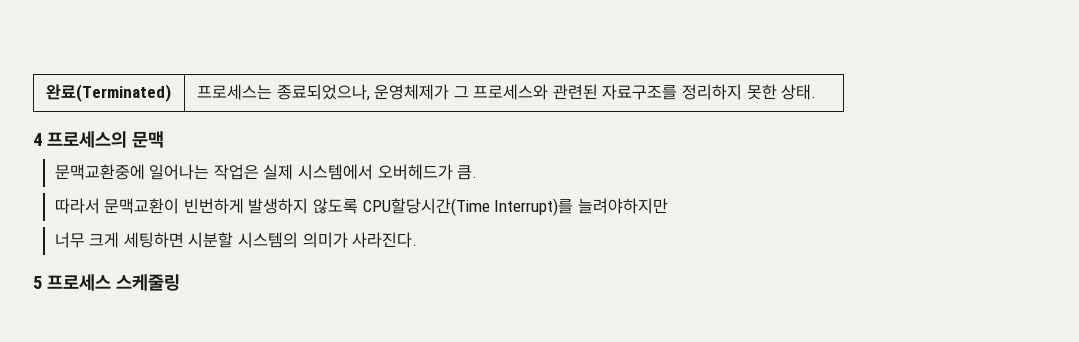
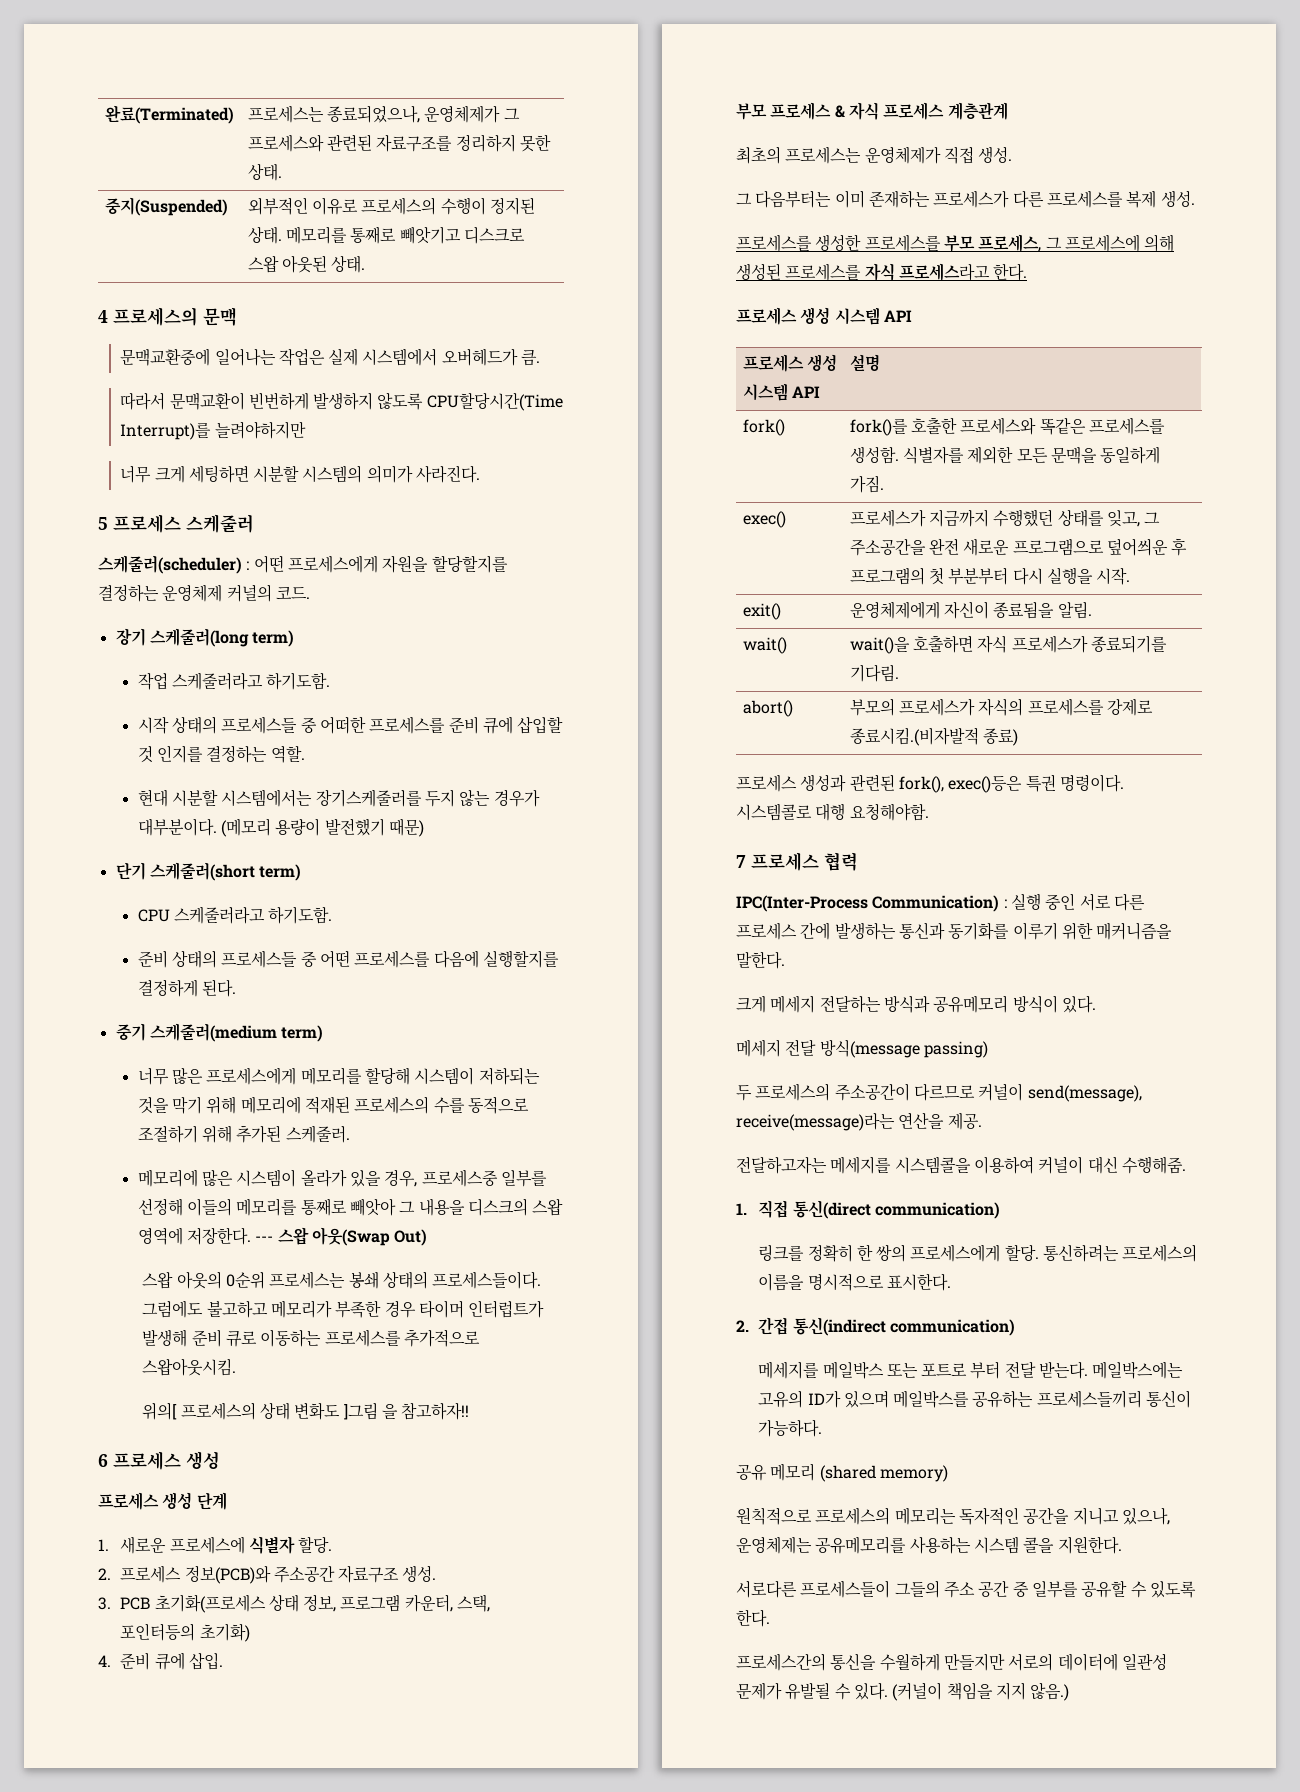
(817, 92) none -> [104,197,228,216] [247,197,535,215] [247,226,525,244] [247,255,366,273] // 중지(Suspended) | 외부적인 이유로 프로세스의 수행이 정지된 상태. 메모리를 통째로 빼앗기고 디스크로 스왑 아웃된 상태.
[115,274,180,291] 스케줄링 -> [186,514,254,533] [98,555,508,574] [98,584,310,602] [115,628,295,647] [137,672,331,690] [137,716,564,734] [137,745,305,763] [137,789,540,807] [137,818,425,837] [115,862,302,881] [137,906,333,924] [137,950,560,968] [137,979,237,997] [115,1023,324,1042] [137,1067,540,1085] [137,1096,530,1114] [137,1125,350,1143] [137,1169,548,1187] [137,1198,564,1216] [137,1227,428,1246] [142,1271,542,1289] [142,1300,545,1318] [142,1329,480,1347] [142,1358,237,1376] [142,1402,470,1420] [98,1451,220,1470] [98,1492,227,1510] [98,1536,333,1554] [98,1565,437,1584] [98,1594,491,1613] [120,1623,250,1642] [98,1652,223,1670] [736,102,1008,120] [736,146,1013,164] [736,190,1195,208] [736,234,1175,252] [736,263,1028,281] [736,307,912,325] [742,354,838,372] [742,383,821,401] [849,354,880,371] [742,419,785,436] [849,417,1165,436] [849,446,1161,464] [849,475,884,493] [742,511,786,528] [849,509,1161,527] [849,538,1188,556] [849,567,1131,585] [742,603,781,620] [849,601,1092,619] [742,637,787,654] [849,635,1167,654] [849,664,899,682] [742,700,793,717] [849,698,1153,716] [849,727,1019,746] [736,774,1124,793] [736,803,929,821] [736,852,858,871] [736,893,1145,912] [736,922,1173,940] [736,951,785,969] [736,995,1096,1013] [736,1039,988,1058] [736,1083,1142,1102] [736,1112,982,1131] [736,1156,1186,1174] [736,1200,1000,1219] [758,1244,1198,1262] [758,1273,951,1291] [736,1317,1015,1336] [758,1361,1184,1379] [758,1390,1192,1408] [758,1419,823,1437] [736,1463,948,1482] [736,1507,1170,1525] [736,1536,1122,1554] [736,1580,1196,1598] [736,1609,770,1627] [736,1653,1167,1671] [736,1682,1070,1701] 스케줄러 // 스케줄러(scheduler) : 어떤 프로세스에게 자원을 할당할지를 결정하는 운영체제 커널의 코드. // 장기 스케줄러(long term) // 작업 스케줄러라고 하기도함. // 시작 상태의 프로세스들 중 어떠한 프로세스를 준비 큐에 삽입할 것 인지를 결정하는 역할. // 현대 시분할 시스템에서는 장기스케줄러를 두지 않는 경우가 대부분이다. (메모리 용량이 발전했기 때문) // 단기 스케줄러(short term) // CPU 스케줄러라고 하기도함. // 준비 상태의 프로세스들 중 어떤 프로세스를 다음에 실행할지를 결정하게 된다. // 중기 스케줄러(medium term) // 너무 많은 프로세스에게 메모리를 할당해 시스템이 저하되는 것을 막기 위해 메모리에 적재된 프로세스의 수를 동적으로 조절하기 위해 추가된 스케줄러. // 메모리에 많은 시스템이 올라가 있을 경우, 프로세스중 일부를 선정해 이들의 메모리를 통째로 빼앗아 그 내용을 디스크의 스왑 영역에 저장한다. --- 스왑 아웃(Swap Out) // 스왑 아웃의 0순위 프로세스는 봉쇄 상태의 프로세스들이다. 그럼에도 불고하고 메모리가 부족한 경우 타이머 인터럽트가 발생해 준비 큐로 이동하는 프로세스를 추가적으로 스왑아웃시킴. // 위의[ 프로세스의 상태 변화도 ]그림 을 참고하자!! // 6 프로세스 생성 // 프로세스 생성 단계 // 1. 새로운 프로세스에 식별자 할당. // 2. 프로세스 정보(PCB)와 주소공간 자료구조 생성. // 3. PCB 초기화(프로세스 상태 정보, 프로그램 카운터, 스택, 포인터등의 초기화) // 4. 준비 큐에 삽입. // 부모 프로세스 & 자식 프로세스 계층관계 // 최초의 프로세스는 운영체제가 직접 생성. // 그 다음부터는 이미 존재하는 프로세스가 다른 프로세스를 복제 생성. // 프로세스를 생성한 프로세스를 부모 프로세스, 그 프로세스에 의해 생성된 프로세스를 자식 프로세스라고 한다. // 프로세스 생성 시스템 API // 프로세스 생성 시스템 API | 설명 // fork() | fork()를 호출한 프로세스와 똑같은 프로세스를 생성함. 식별자를 제외한 모든 문맥을 동일하게 가짐. // exec() | 프로세스가 지금까지 수행했던 상태를 잊고, 그 주소공간을 완전 새로운 프로그램으로 덮어씌운 후 프로그램의 첫 부분부터 다시 실행을 시작. // exit() | 운영체제에게 자신이 종료됨을 알림. // wait() | wait()을 호출하면 자식 프로세스가 종료되기를 기다림. // abort() | 부모의 프로세스가 자식의 프로세스를 강제로 종료시킴.(비자발적 종료) // 프로세스 생성과 관련된 fork(), exec()등은 특권 명령이다. 시스템콜로 대행 요청해야함. // 7 프로세스 협력 // IPC(Inter-Process Communication) : 실행 중인 서로 다른 프로세스 간에 발생하는 통신과 동기화를 이루기 위한 매커니즘을 말한다. // 크게 메세지 전달하는 방식과 공유메모리 방식이 있다. // 메세지 전달 방식(message passing) // 두 프로세스의 주소공간이 다르므로 커널이 send(message), receive(message)라는 연산을 제공. // 전달하고자는 메세지를 시스템콜을 이용하여 커널이 대신 수행해줌. // 1. 직접 통신(direct communication) // 링크를 정확히 한 쌍의 프로세스에게 할당. 통신하려는 프로세스의 이름을 명시적으로 표시한다. // 2. 간접 통신(indirect communication) // 메세지를 메일박스 또는 포트로 부터 전달 받는다. 메일박스에는 고유의 ID가 있으며 메일박스를 공유하는 프로세스들끼리 통신이 가능하다. // 공유 메모리 (shared memory) // 원칙적으로 프로세스의 메모리는 독자적인 공간을 지니고 있으나, 운영체제는 공유메모리를 사용하는 시스템 콜을 지원한다. // 서로다른 프로세스들이 그들의 주소 공간 중 일부를 공유할 수 있도록 한다. // 프로세스간의 통신을 수월하게 만들지만 서로의 데이터에 일관성 문제가 유발될 수 있다. (커널이 책임을 지지 않음.)

